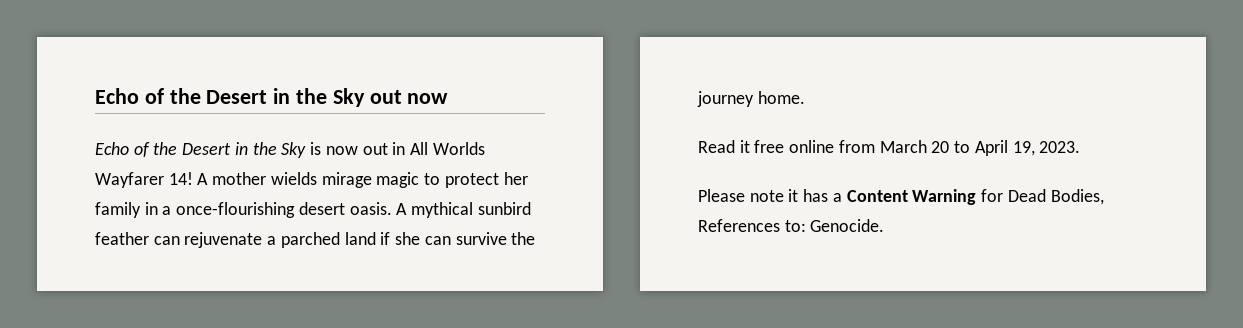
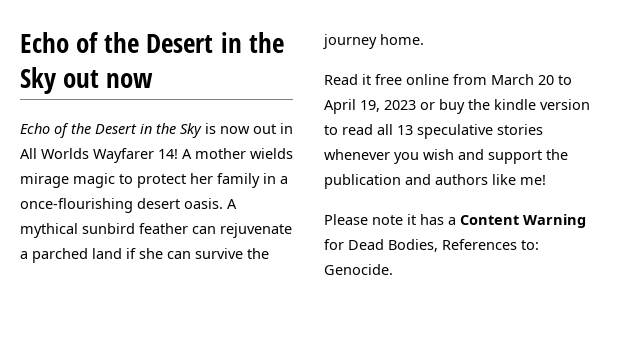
[1039,141,1081,153] 2023. -> [384,99,590,114] [324,124,543,139] [324,149,568,164] [324,174,546,189] 2023 or buy the kindle version to read all 13 speculative stories whenever you wish and support the publication and authors like me!

